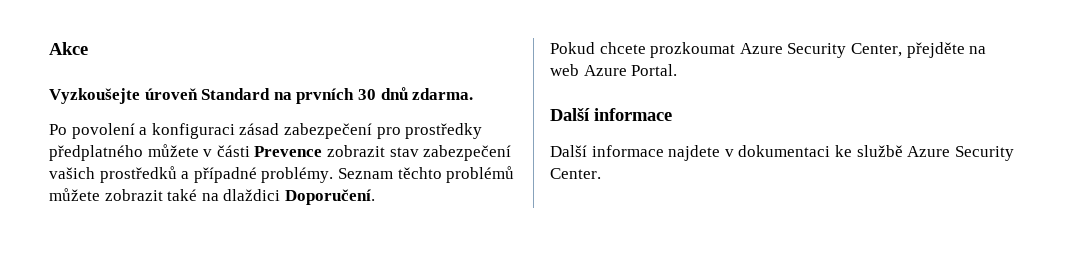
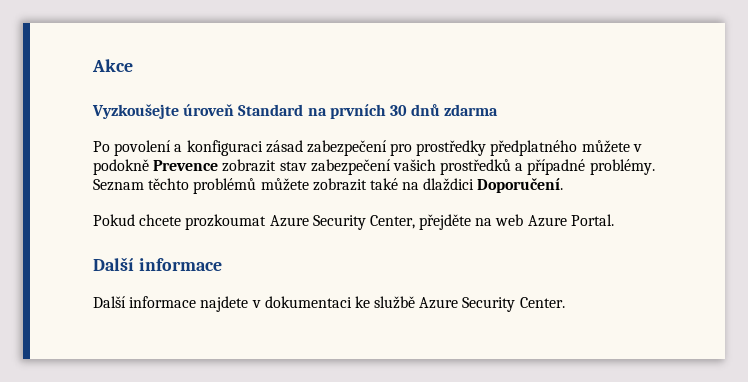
[412,88,474,100] zdarma. -> [444,104,499,116] zdarma
[216,145,250,157] části -> [93,159,149,175] podokně

